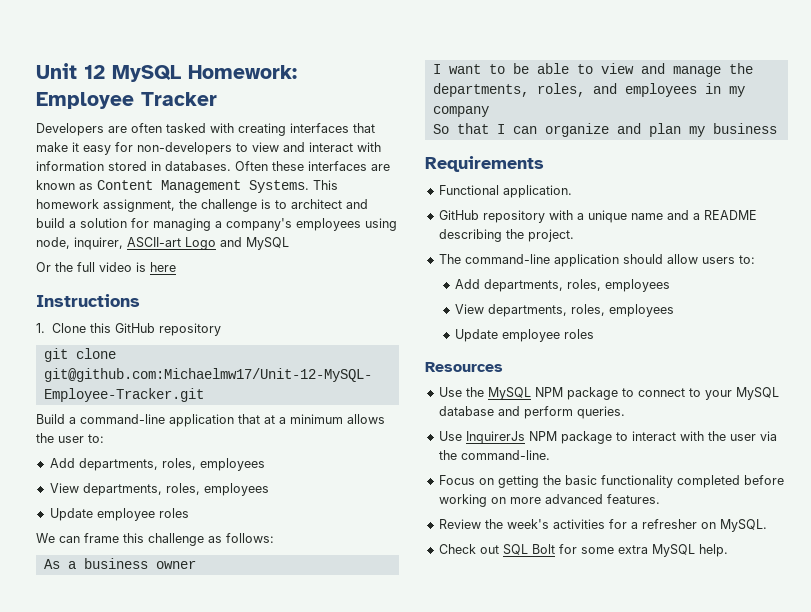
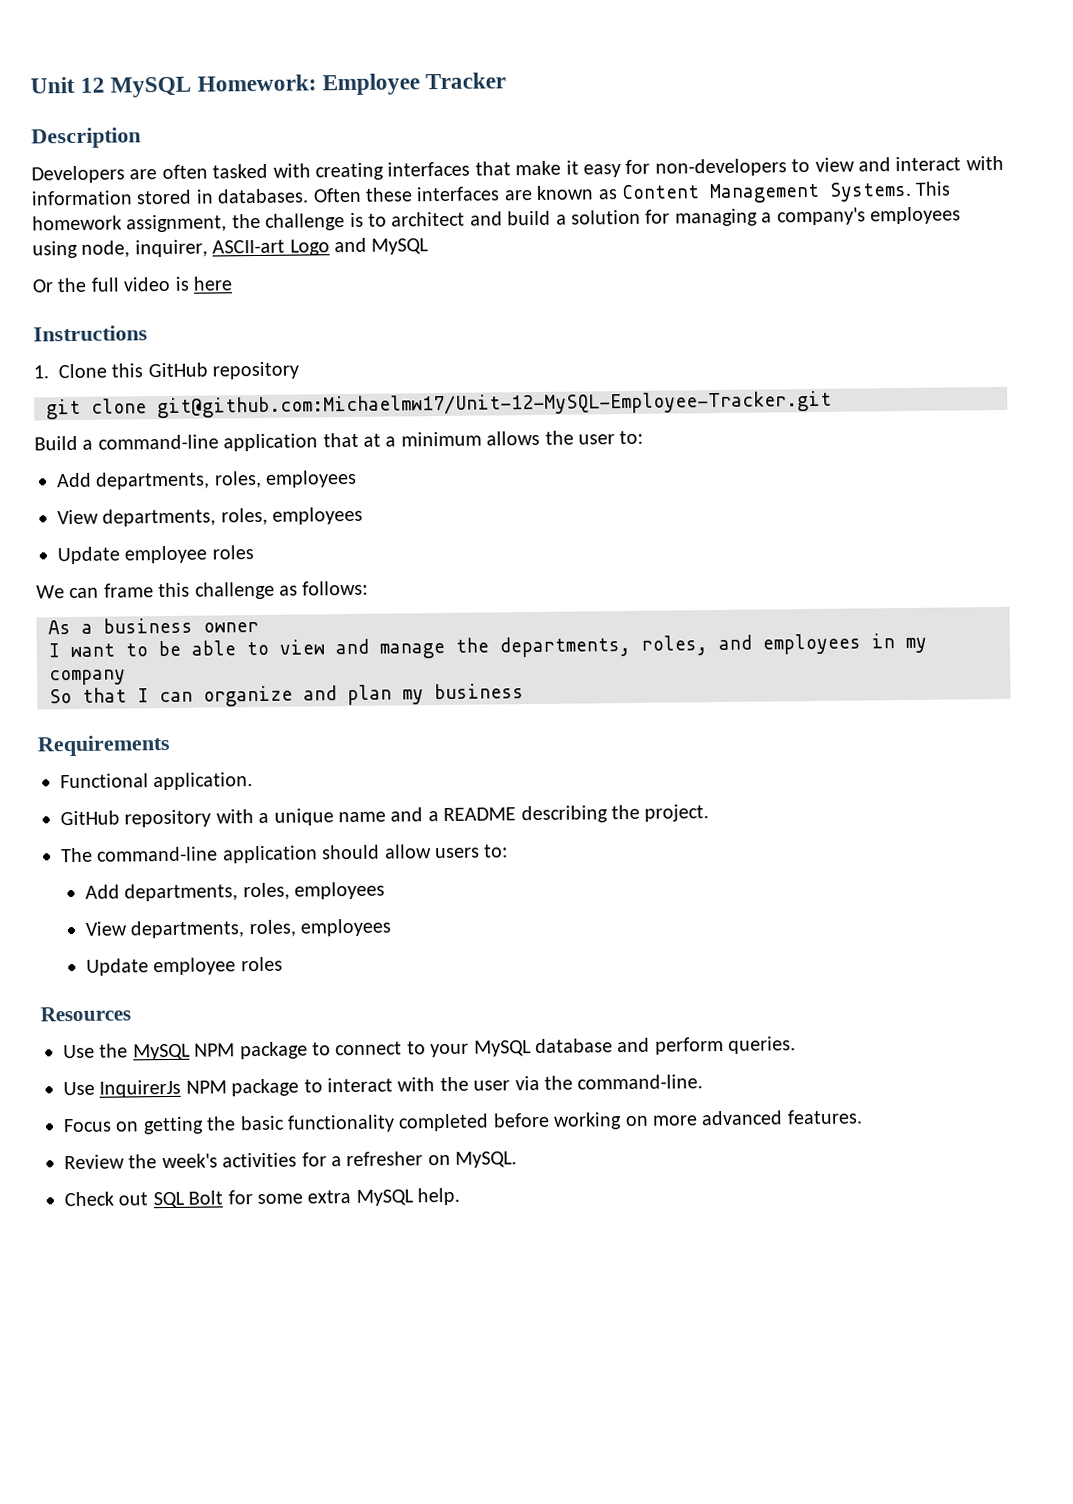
(217, 99) none -> [31,127,141,149] // Description

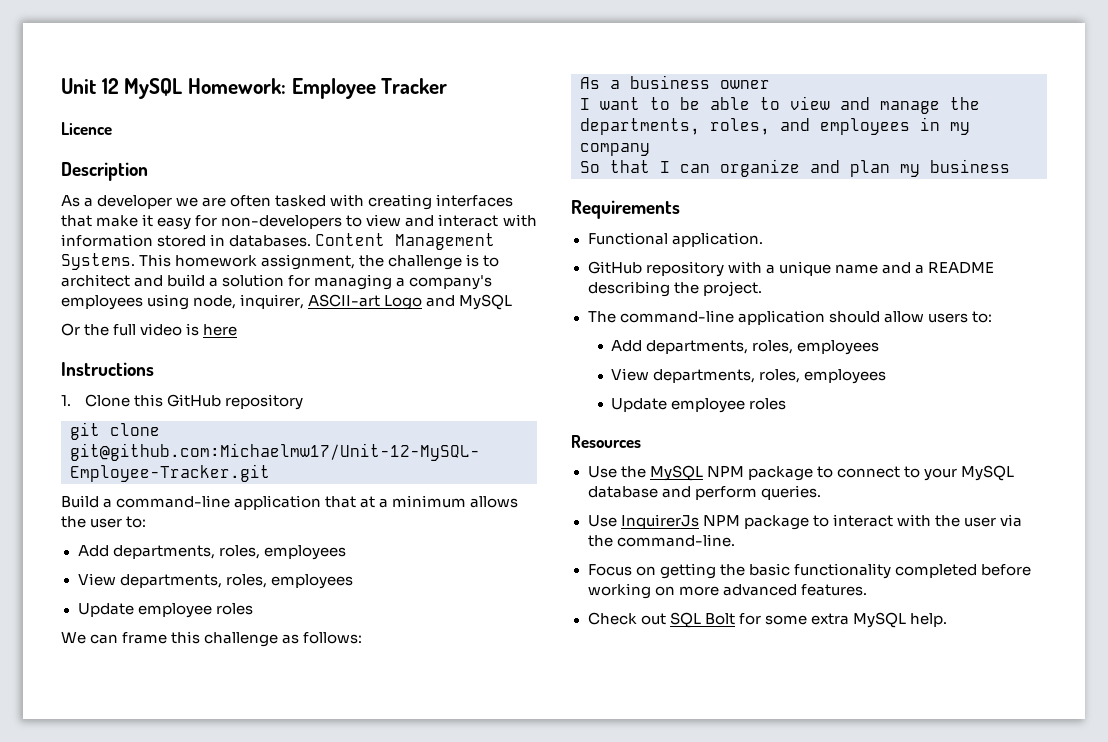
(507, 81) none -> [61,122,112,135] // Licence
[31,165,125,184] Developers -> [61,195,199,209] As a developer we
[312,185,618,203] Often these interfaces are known as -> (312, 241) none
[64,1151,518,1170] // Review the week's activities for a refresher on MySQL. -> (867, 590) none

